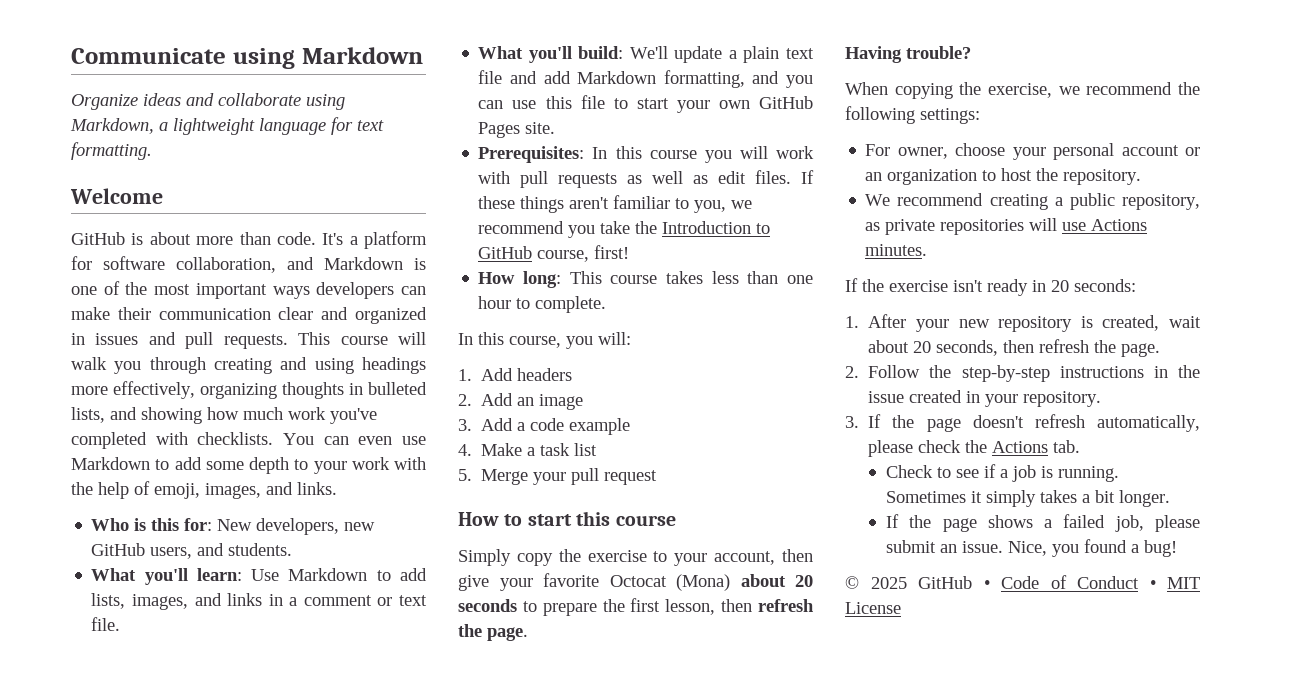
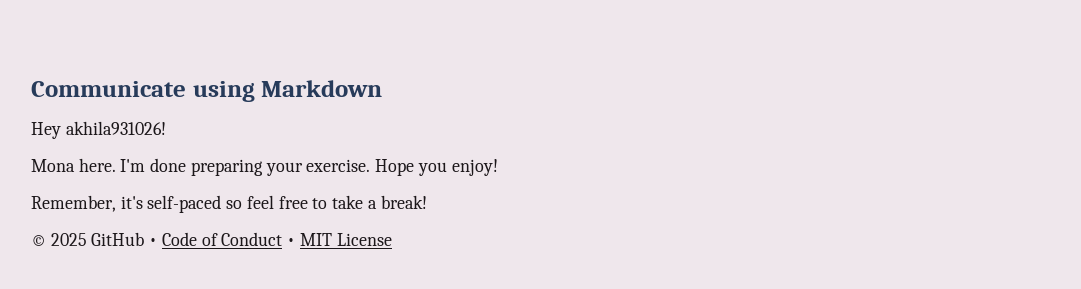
[71,93,345,110] [70,117,384,135] [71,142,152,160] [70,188,163,204] [71,231,427,249] [71,256,426,273] [71,281,426,299] [71,307,428,324] [71,332,426,349] [71,357,427,374] [71,381,427,399] [71,407,377,424] [71,432,426,449] [71,457,426,474] [71,481,337,499] [91,518,376,535] [91,543,293,559] [91,568,427,585] [91,593,428,610] [91,617,121,631] [478,46,814,63] [478,70,813,88] [478,95,813,113] [478,122,556,138] [478,146,814,163] [478,170,814,188] [478,195,753,213] [478,221,771,238] [478,245,630,262] [478,271,813,288] [478,296,607,313] [458,332,631,349] [458,368,573,381] [458,393,584,410] [458,418,631,435] [458,443,598,456] [458,468,658,485] [458,511,676,526] [458,549,813,566] [458,573,813,591] [458,598,814,616] [458,624,528,641] [845,46,971,63] [845,82,1200,99] [845,106,980,124] [865,143,1200,160] [865,168,1142,185] [865,193,1200,210] [865,218,1148,235] [865,244,928,256] [845,278,1136,296] [845,314,1201,332] [868,339,1161,357] [845,365,1200,382] [868,390,1102,407] [845,414,1200,432] [868,440,1081,457] [885,464,1119,482] [885,490,1170,507] [885,514,1200,532] [885,539,1177,557] Organize ideas and collaborate using Markdown, a lightweight language for text formatting. // Welcome // GitHub is about more than code. It's a platform for software collaboration, and Markdown is one of the most important ways developers can make their communication clear and organized in issues and pull requests. This course will walk you through creating and using headings more effectively, organizing thoughts in bulleted lists, and showing how much work you've completed with checklists. You can even use Markdown to add some depth to your work with the help of emoji, images, and links. // Who is this for: New developers, new GitHub users, and students. // What you'll learn: Use Markdown to add lists, images, and links in a comment or text file. // What you'll build: We'll update a plain text file and add Markdown formatting, and you can use this file to start your own GitHub Pages site. // Prerequisites: In this course you will work with pull requests as well as edit files. If these things aren't familiar to you, we recommend you take the Introduction to GitHub course, first! // How long: This course takes less than one hour to complete. // In this course, you will: // 1. Add headers // 2. Add an image // 3. Add a code example // 4. Make a task list // 5. Merge your pull request // How to start this course // Simply copy the exercise to your account, then give your favorite Octocat (Mona) about 20 seconds to prepare the first lesson, then refresh the page. // Having trouble? // When copying the exercise, we recommend the following settings: // For owner, choose your personal account or an organization to host the repository. // We recommend creating a public repository, as private repositories will use Actions minutes. // If the exercise isn't ready in 20 seconds: // 1. After your new repository is created, wait about 20 seconds, then refresh the page. // 2. Follow the step-by-step instructions in the issue created in your repository. // 3. If the page doesn't refresh automatically, please check the Actions tab. // Check to see if a job is running. Sometimes it simply takes a bit longer. // If the page shows a failed job, please submit an issue. Nice, you found a bug! -> [31,121,166,139] [31,158,498,176] [31,195,427,213] Hey akhila931026! // Mona here. I'm done preparing your exercise. Hope you enjoy! // Remember, it's self-paced so feel free to take a break!

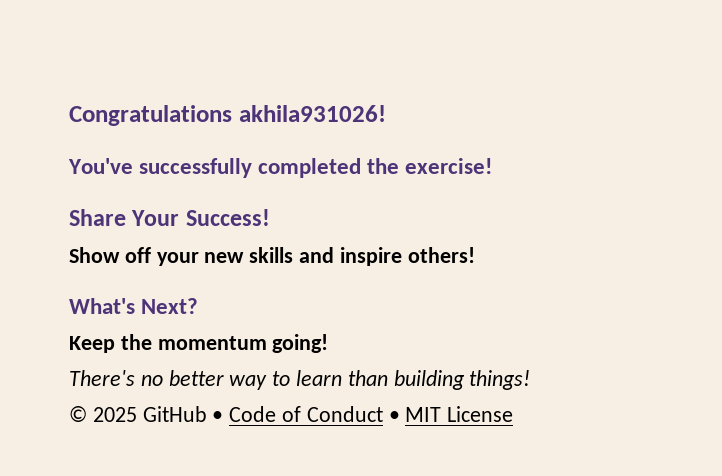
[31,80,383,102] [31,121,166,139] [31,158,498,176] [31,195,427,213] Communicate using Markdown // Hey akhila931026! // Mona here. I'm done preparing your exercise. Hope you enjoy! // Remember, it's self-paced so feel free to take a break! -> [69,105,386,126] [68,158,493,178] [69,209,270,226] [69,247,475,266] [69,298,199,314] [69,334,329,353] [69,370,531,390] Congratulations akhila931026! // You've successfully completed the exercise! // Share Your Success! // Show off your new skills and inspire others! // What's Next? // Keep the momentum going! // There's no better way to learn than building things!

